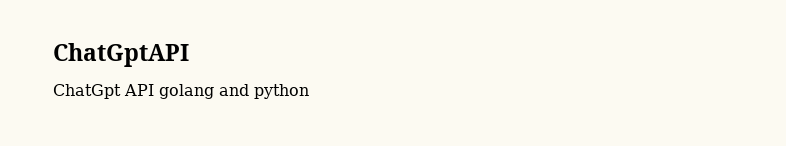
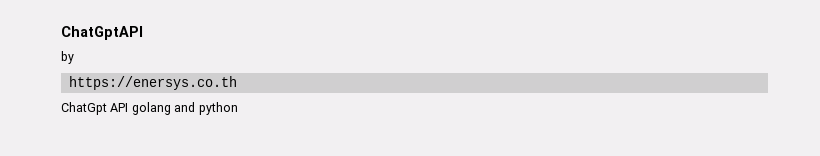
(189, 55) none -> [61,51,74,64] [68,76,237,90] // by // https://enersys.co.th

